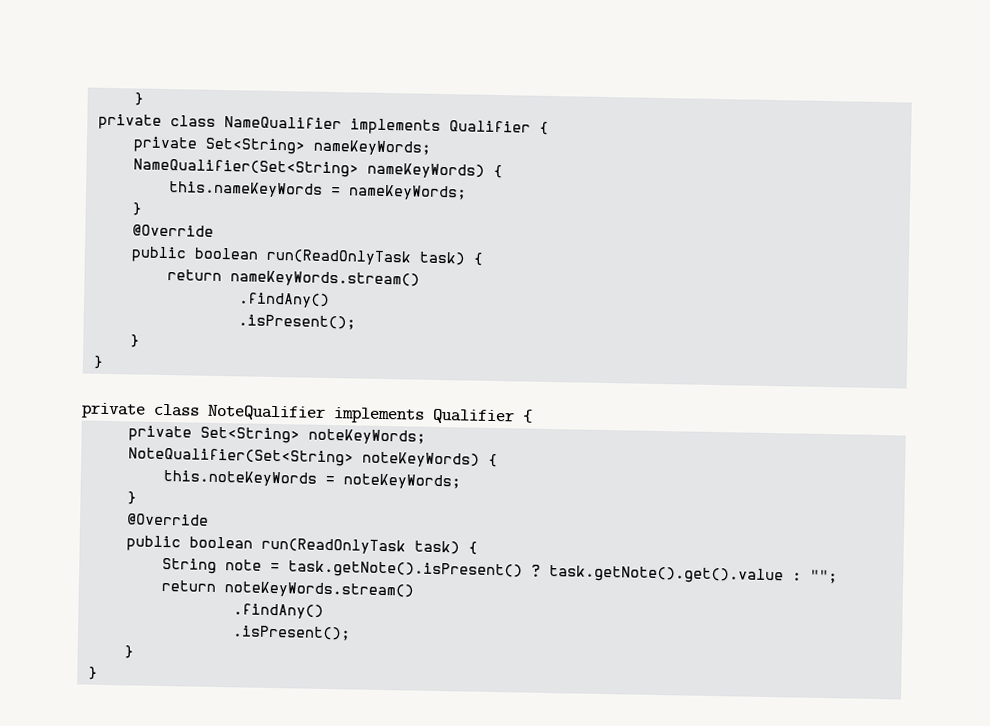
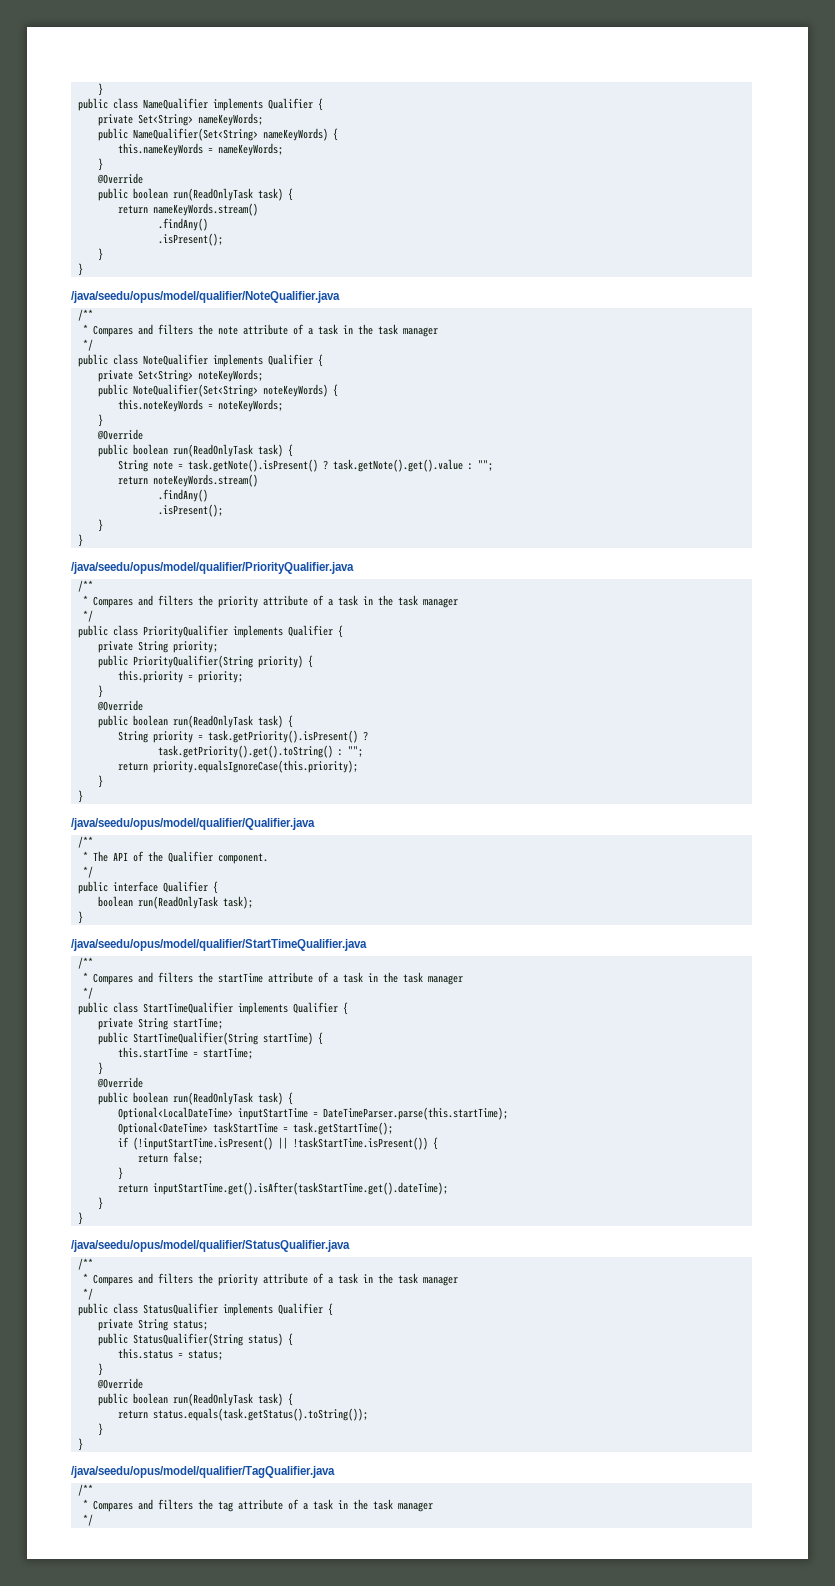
[133,92,144,106] [97,113,162,130] } // private -> [97,83,103,96] [77,98,108,111] } // public
(432, 147) none -> [97,128,128,141] public
[81,402,146,419] private -> [71,291,340,303] [77,309,93,321] [82,324,438,337] [82,339,93,351] [77,354,108,367] /java/seedu/opus/model/qualifier/NoteQualifier.java // /** // * Compares and filters the note attribute of a task in the task manager // */ // public
(426, 436) none -> [97,384,128,397] public
(98, 673) none -> [71,562,354,574] [77,580,93,592] [82,595,458,608] [82,610,93,622] [77,625,343,638] [97,641,218,653] [97,655,313,668] [117,670,243,683] [97,685,103,698] [96,700,143,711] [97,715,293,728] [117,730,368,743] [157,745,363,758] [117,760,358,773] [97,775,103,788] [77,790,83,803] [71,818,315,830] [77,836,93,848] [82,851,268,864] [82,866,93,878] [77,881,218,894] [97,896,253,909] [77,911,83,924] [71,939,367,951] [77,957,93,969] [82,972,463,985] [82,987,93,999] [77,1002,348,1015] [97,1018,223,1030] [97,1032,323,1045] [117,1047,253,1059] [97,1062,103,1075] [96,1077,143,1088] [97,1092,293,1105] [117,1107,508,1120] [117,1122,393,1135] [117,1137,438,1150] [137,1152,203,1164] [117,1167,123,1180] [117,1182,448,1195] [97,1197,103,1210] [77,1212,83,1225] [71,1240,350,1252] [77,1258,93,1270] [82,1273,458,1286] [82,1288,93,1300] [77,1303,333,1316] [97,1319,208,1331] [97,1333,293,1346] [117,1348,223,1360] [97,1363,103,1376] [96,1378,143,1389] [97,1393,293,1406] [117,1408,368,1421] [97,1423,103,1436] [77,1438,83,1451] [71,1466,335,1478] [77,1484,93,1496] [82,1499,433,1512] [82,1514,93,1526] // /java/seedu/opus/model/qualifier/PriorityQualifier.java // /** // * Compares and filters the priority attribute of a task in the task manager // */ // public class PriorityQualifier implements Qualifier { // private String priority; // public PriorityQualifier(String priority) { // this.priority = priority; // } // @Override // public boolean run(ReadOnlyTask task) { // String priority = task.getPriority().isPresent() ? // task.getPriority().get().toString() : ""; // return priority.equalsIgnoreCase(this.priority); // } // } // /java/seedu/opus/model/qualifier/Qualifier.java // /** // * The API of the Qualifier component. // */ // public interface Qualifier { // boolean run(ReadOnlyTask task); // } // /java/seedu/opus/model/qualifier/StartTimeQualifier.java // /** // * Compares and filters the startTime attribute of a task in the task manager // */ // public class StartTimeQualifier implements Qualifier { // private String startTime; // public StartTimeQualifier(String startTime) { // this.startTime = startTime; // } // @Override // public boolean run(ReadOnlyTask task) { // Optional<LocalDateTime> inputStartTime = DateTimeParser.parse(this.startTime); // Optional<DateTime> taskStartTime = task.getStartTime(); // if (!inputStartTime.isPresent() || !taskStartTime.isPresent()) { // return false; // } // return inputStartTime.get().isAfter(taskStartTime.get().dateTime); // } // } // /java/seedu/opus/model/qualifier/StatusQualifier.java // /** // * Compares and filters the priority attribute of a task in the task manager // */ // public class StatusQualifier implements Qualifier { // private String status; // public StatusQualifier(String status) { // this.status = status; // } // @Override // public boolean run(ReadOnlyTask task) { // return status.equals(task.getStatus().toString()); // } // } // /java/seedu/opus/model/qualifier/TagQualifier.java // /** // * Compares and filters the tag attribute of a task in the task manager // */

